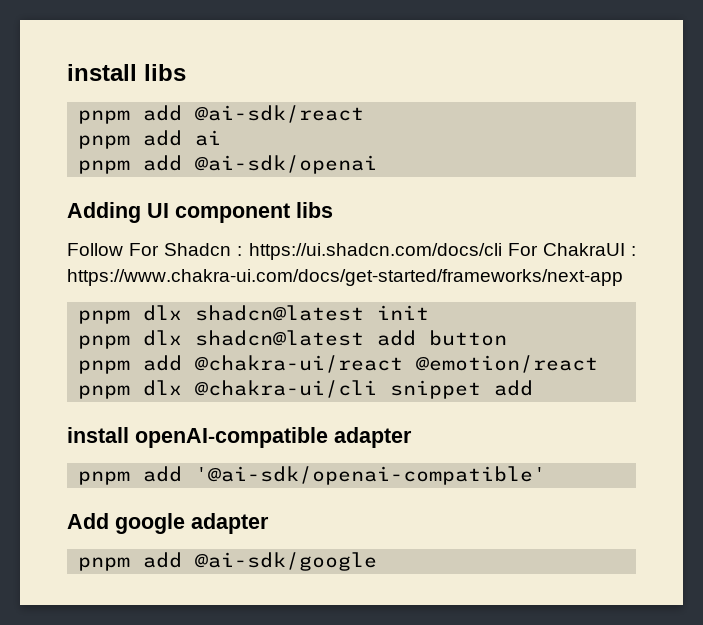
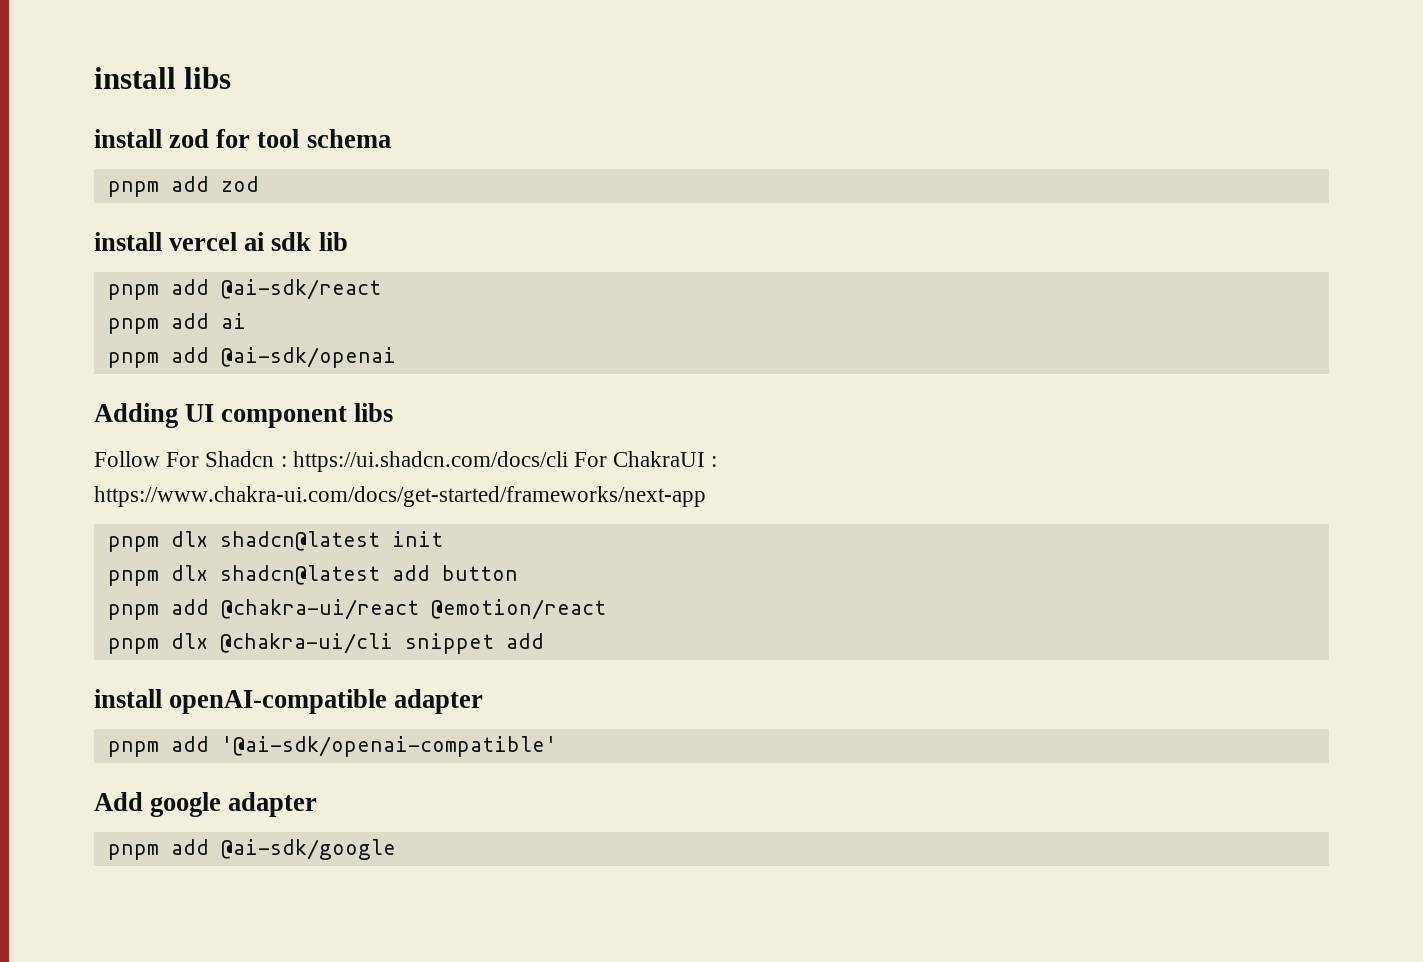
(186, 72) none -> [94,129,391,148] [107,176,259,197] [94,232,348,251] // install zod for tool schema // pnpm add zod // install vercel ai sdk lib

